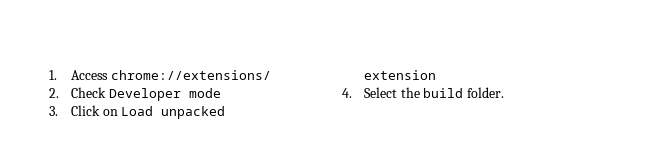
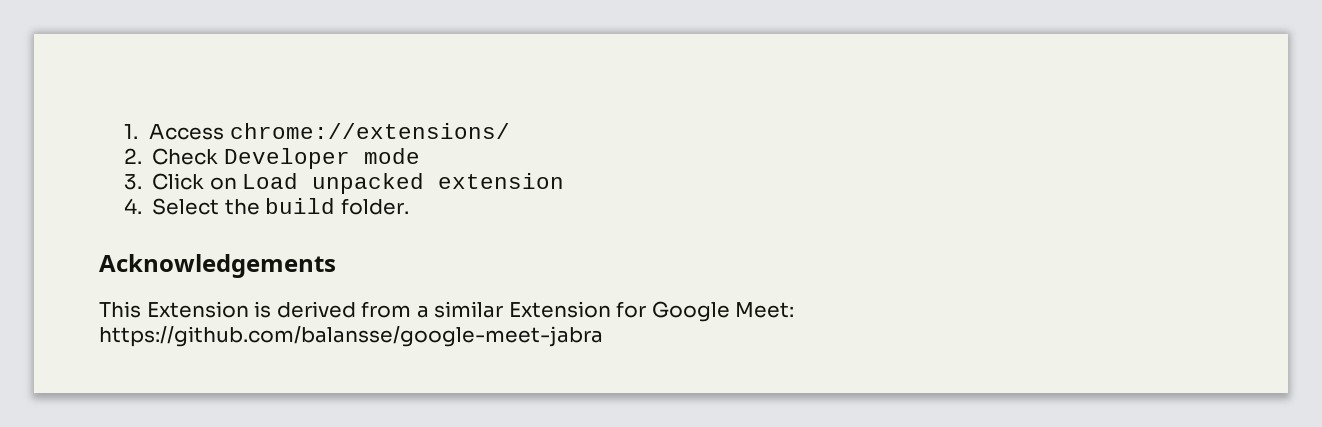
(505, 92) none -> [99,254,336,278] [99,301,795,322] [99,326,603,347] // Acknowledgements // This Extension is derived from a similar Extension for Google Meet: https://github.com/balansse/google-meet-jabra

